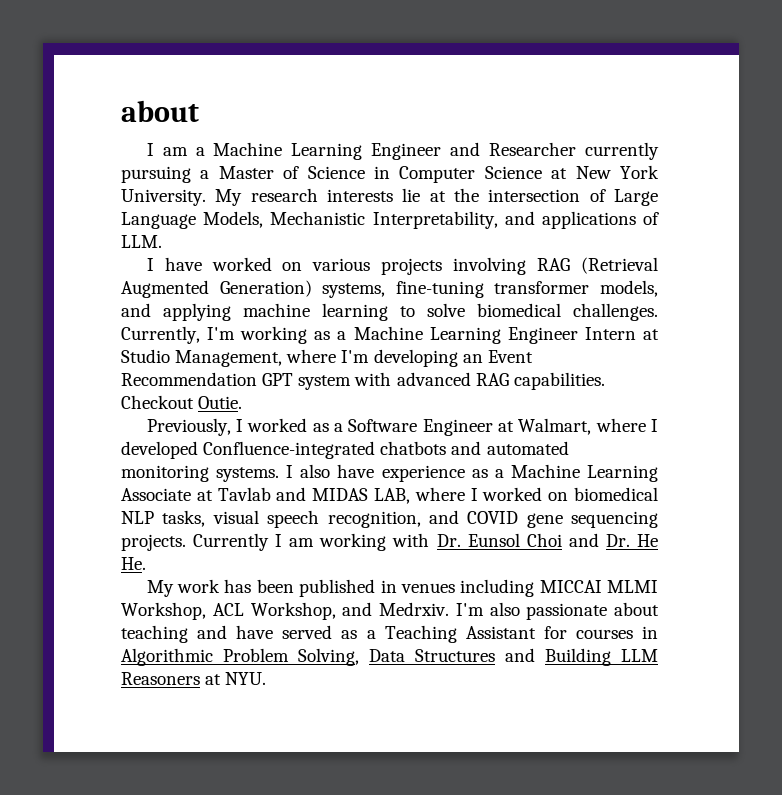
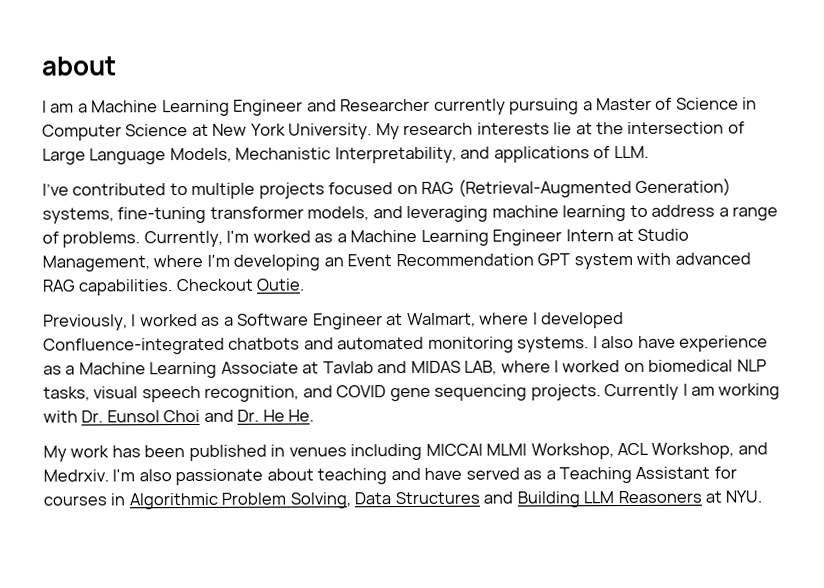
[146,257,658,275] [121,280,209,298] I have worked on various projects involving RAG (Retrieval Augmented -> [42,179,632,199] I’ve contributed to multiple projects focused on RAG (Retrieval-Augmented
[163,303,231,321] applying -> [406,205,489,223] leveraging
[427,303,658,321] solve biomedical challenges. -> [651,204,779,221] [42,231,141,248] address a range of problems.
[240,326,308,344] working -> [252,230,311,243] worked

